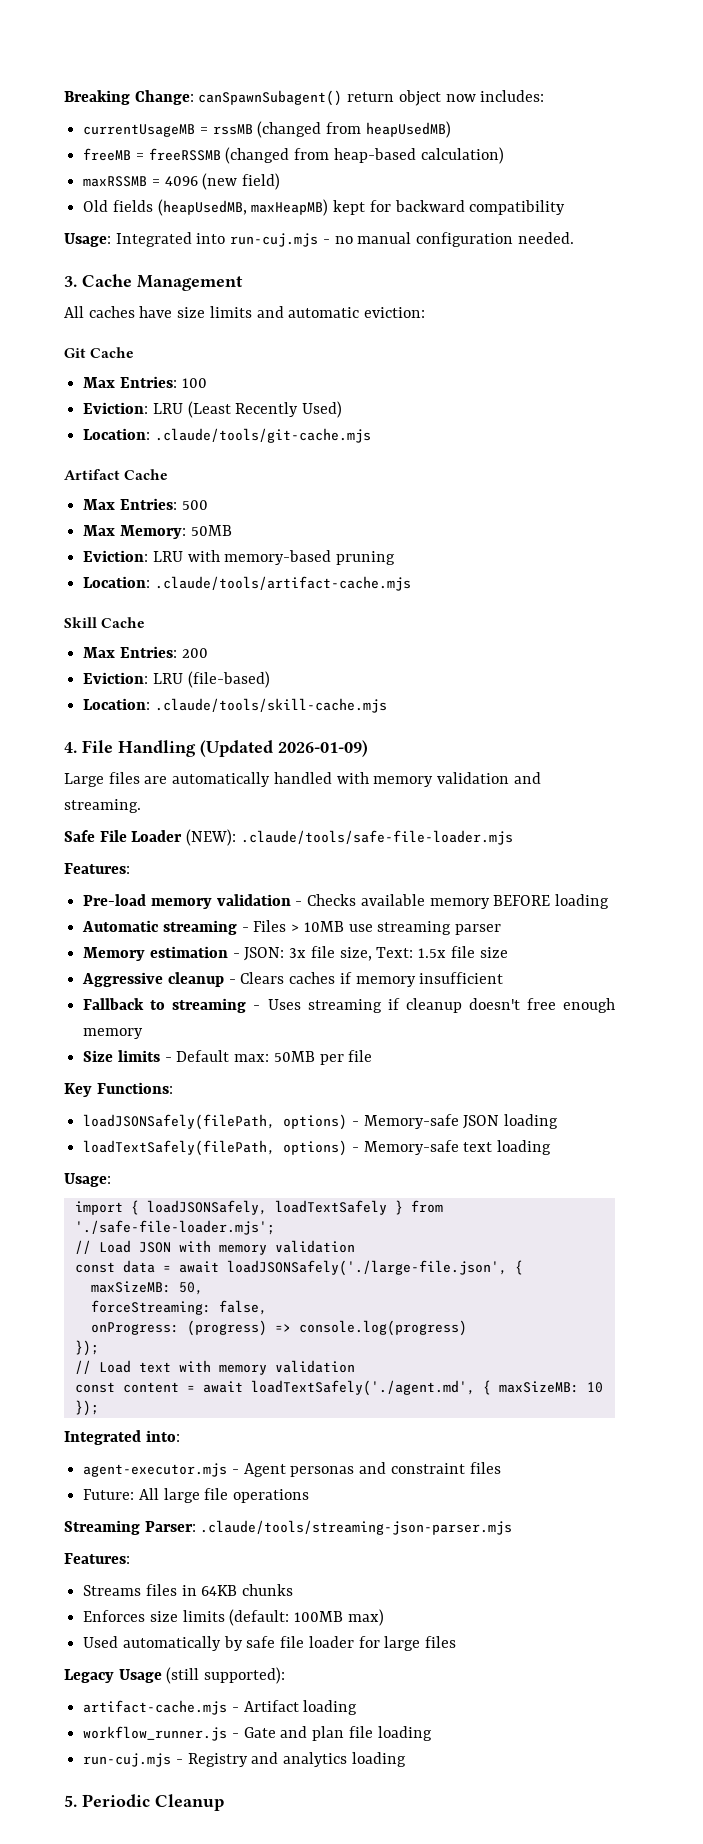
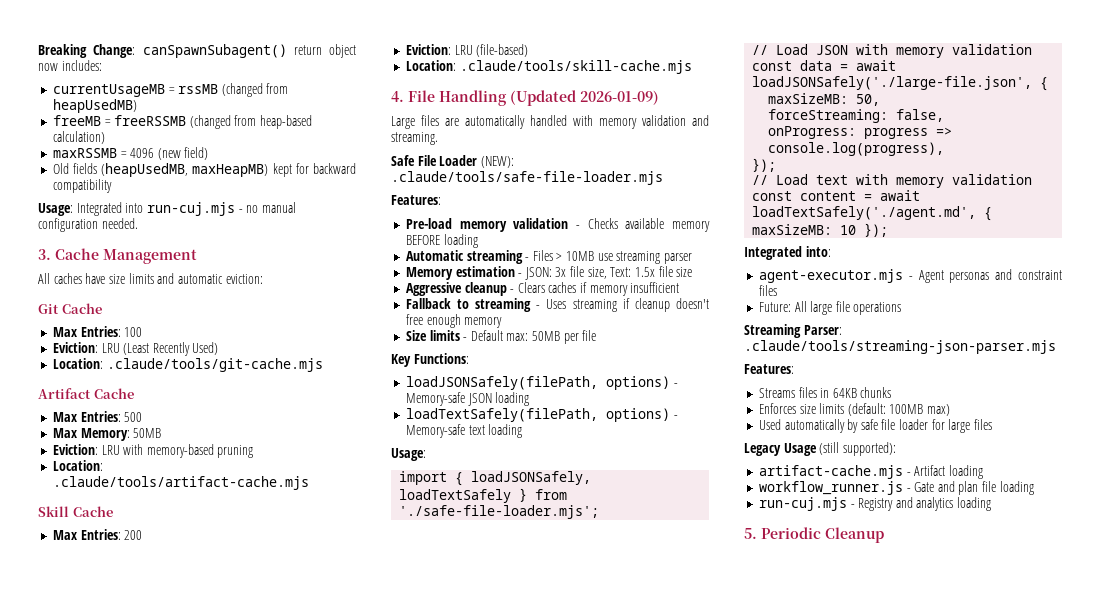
[186,1320,467,1336] (progress) => console.log(progress) -> [864,127,953,139] [768,142,945,156] progress => console.log(progress),

